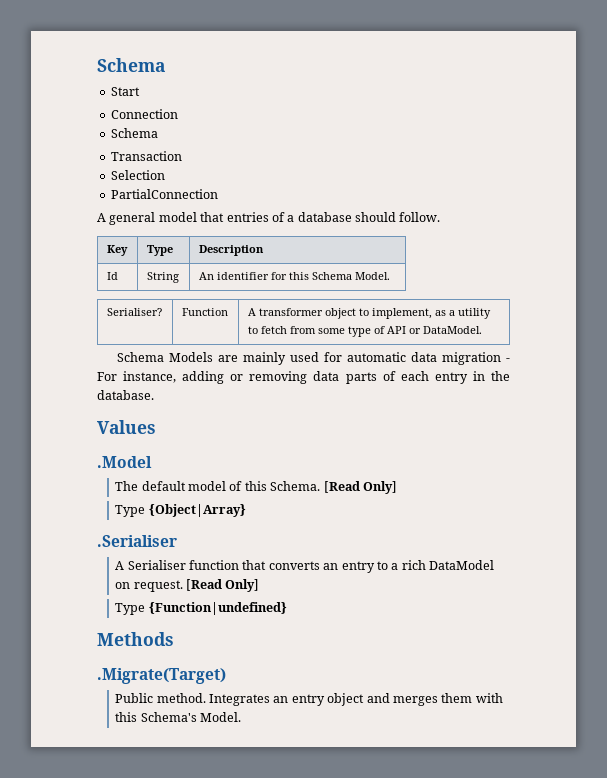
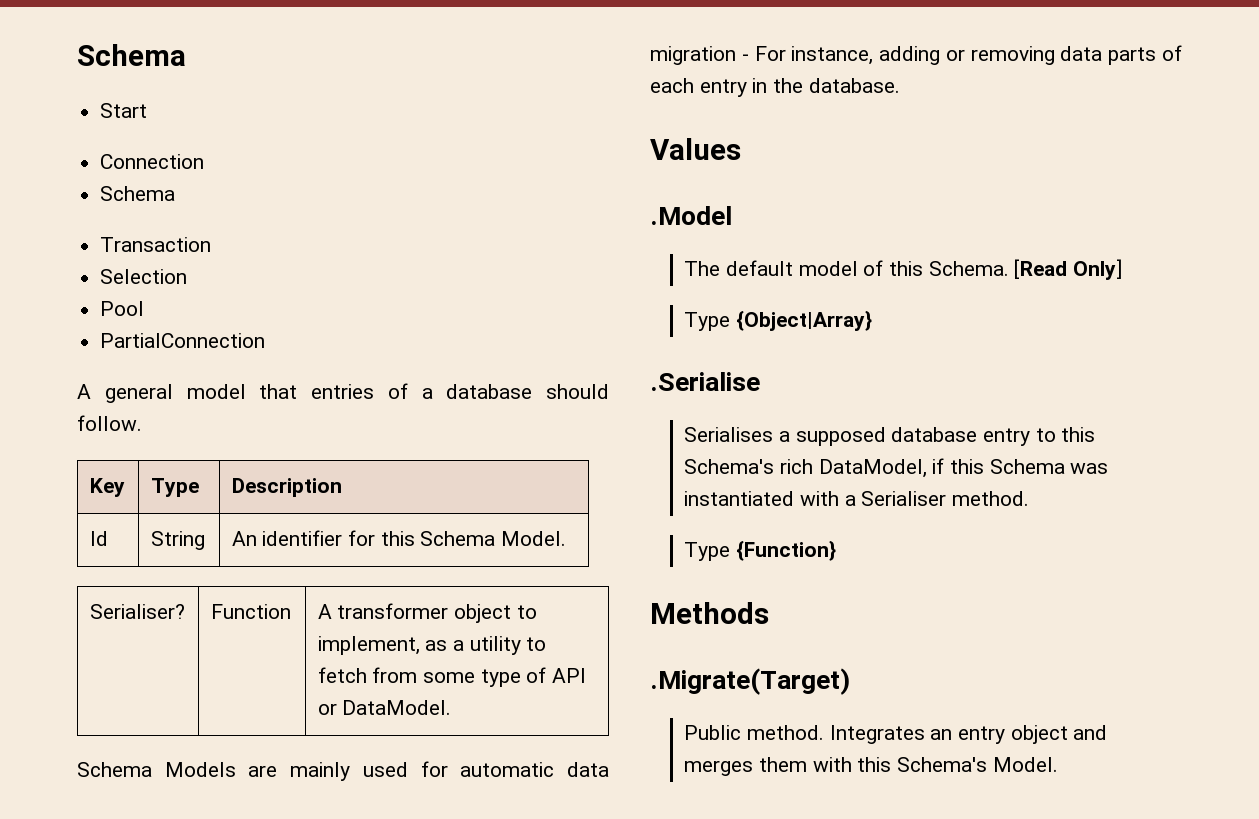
(165, 175) none -> [100,301,145,316] // Pool
[97,535,177,547] [115,560,495,573] [115,579,260,592] [115,602,287,615] .Serialiser // A Serialiser function that converts an entry to a rich DataModel on request. [Read Only] // Type {Function|undefined} -> [650,372,760,391] [684,427,1096,446] [684,458,1109,478] [684,491,1030,506] [684,540,837,561] .Serialise // Serialises a supposed database entry to this Schema's rich DataModel, if this Schema was instantiated with a Serialiser method. // Type {Function}

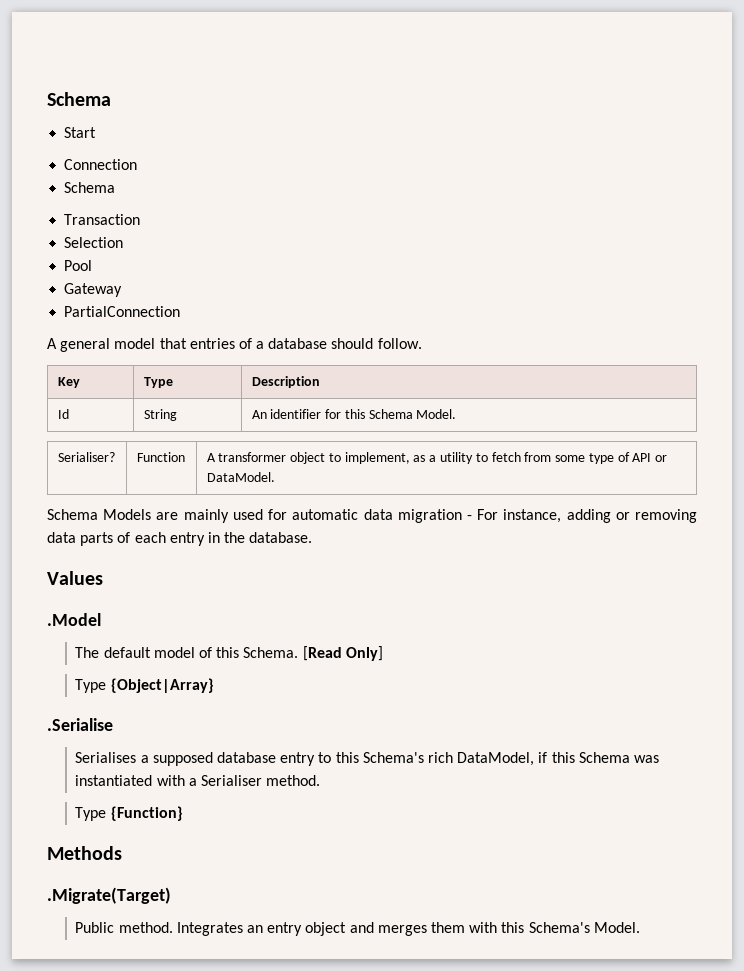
(145, 308) none -> [64,283,123,297] // Gateway

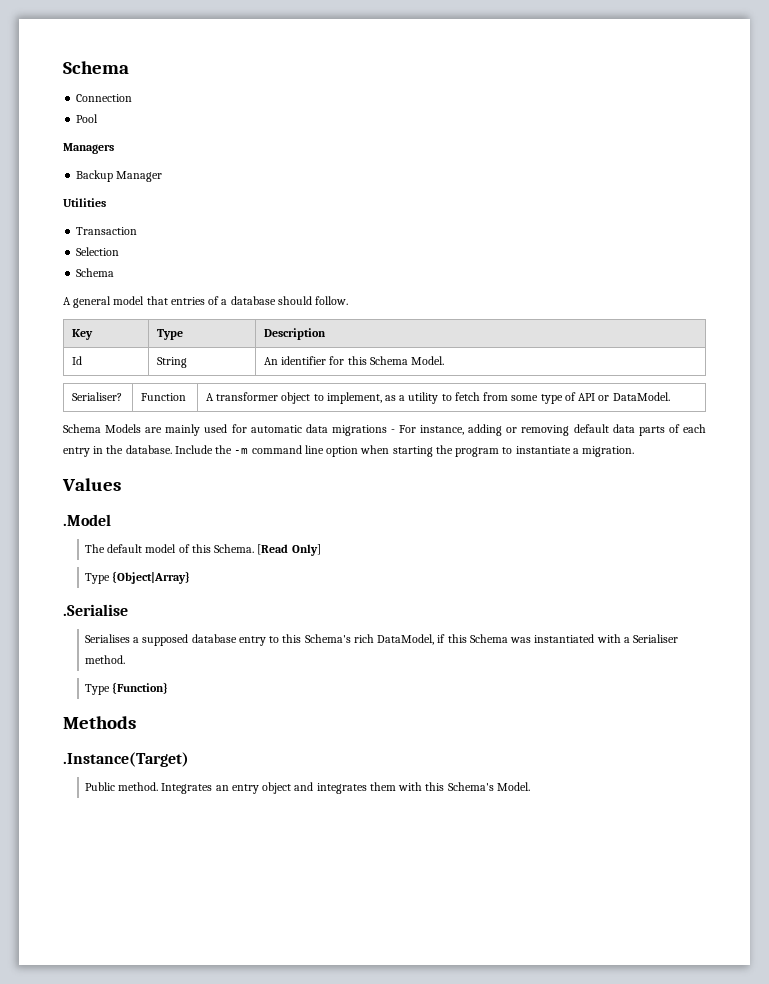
[47,92,111,106] [64,127,97,138] Schema // Start -> [63,61,129,74] Schema
[64,182,116,193] Schema -> [76,114,99,123] [63,143,114,154] [76,170,163,182] [63,198,106,207] Pool // Managers // Backup Manager // Utilities
[64,260,93,271] [64,283,123,297] [64,306,181,317] Pool // Gateway // PartialConnection -> [76,268,115,277] Schema
[397,509,462,523] migration -> [331,425,387,436] migrations
(697, 516) none -> [573,424,609,433] default
(313, 537) none -> [174,445,635,457] Include the -m command line option when starting the program to instantiate a migration.
[47,887,171,904] .Migrate(Target) -> [63,752,189,767] .Instance(Target)
[377,925,427,936] merges -> [316,783,367,794] integrates

